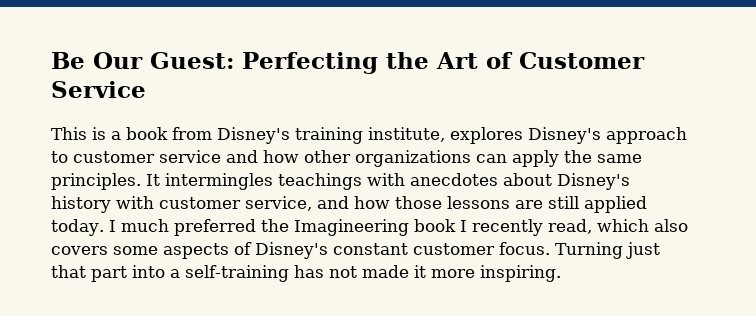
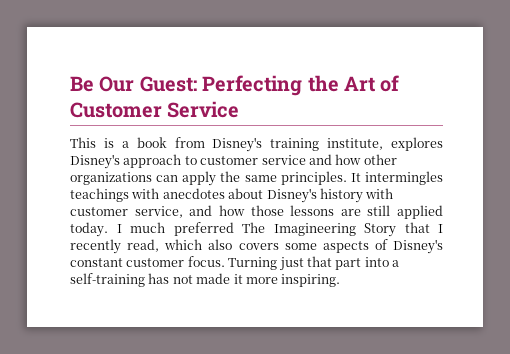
[260,219,456,236] the Imagineering book -> [242,222,430,237] The Imagineering Story that

